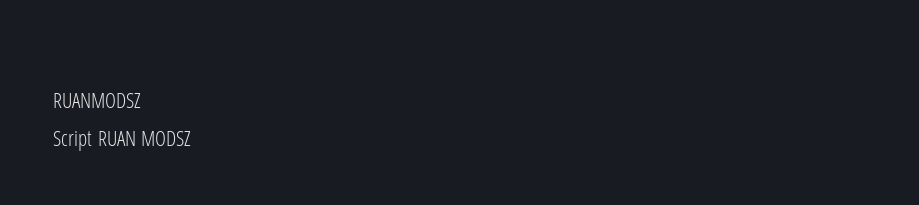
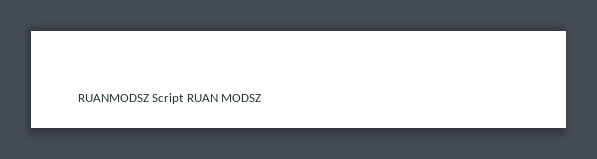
(141, 100) // -> (149, 98) none

